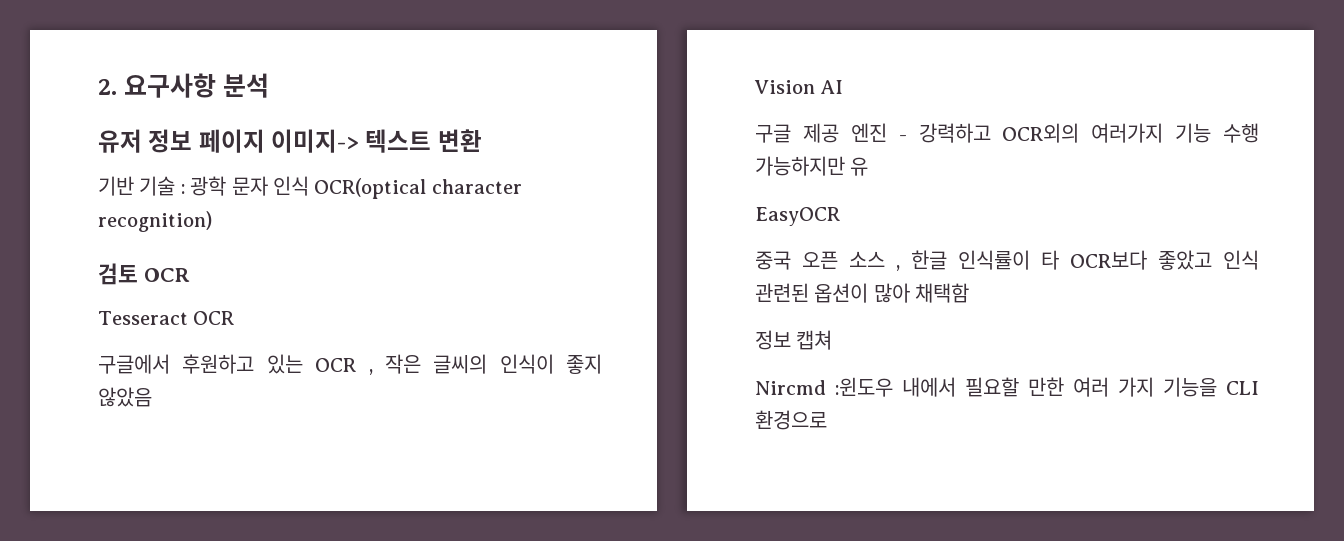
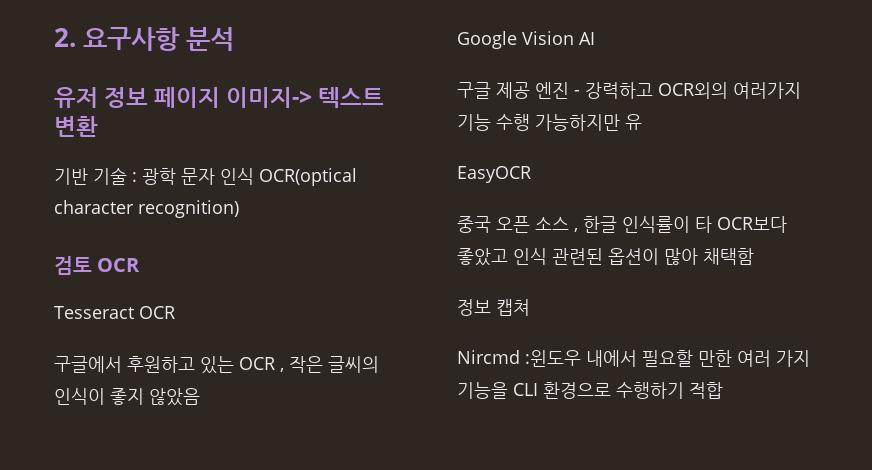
(152, 397) none -> [457,31,517,49] Google
(827, 420) none -> [616,382,723,399] 수행하기 적합

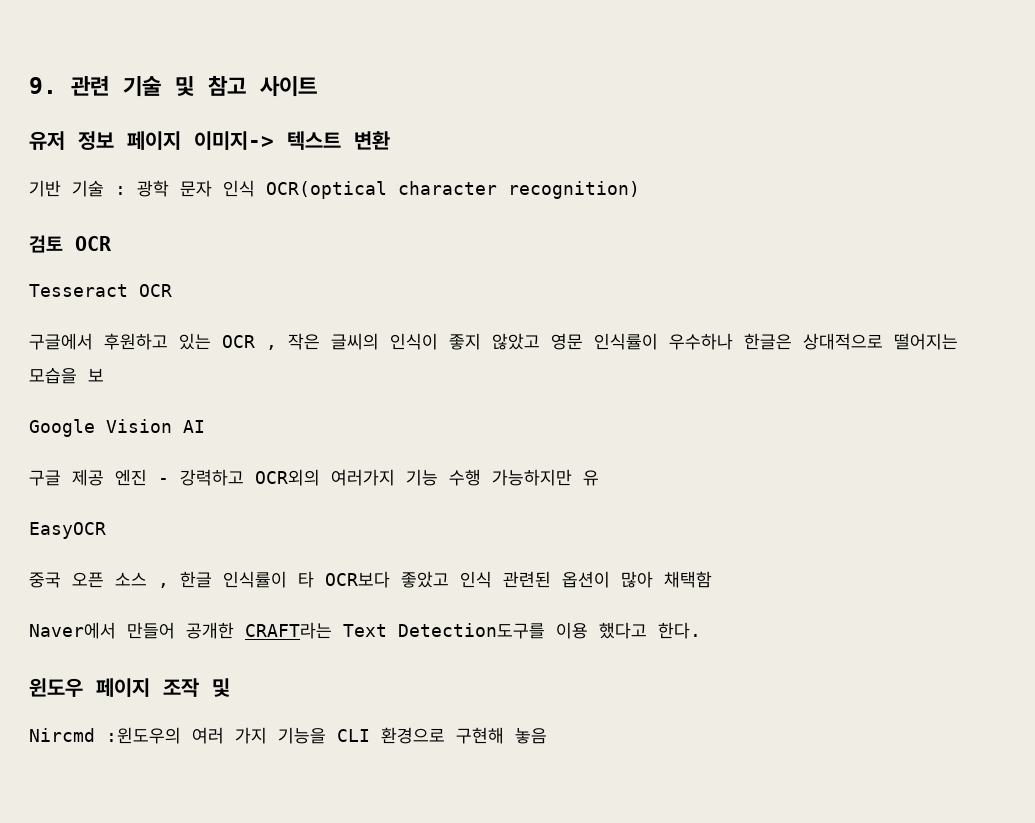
[54,27,234,51] 2. 요구사항 분석 -> [29,75,317,97] 9. 관련 기술 및 참고 사이트
[149,388,200,406] 않았음 -> [492,333,958,350] [29,367,104,384] 않았고 영문 인식률이 우수하나 한글은 상대적으로 떨어지는 모습을 보
[457,299,530,316] [457,350,732,367] 정보 캡쳐 // Nircmd :윈도우 내에서 필요할 만한 -> [29,622,701,639] [29,678,230,697] [29,727,181,744] Naver에서 만들어 공개한 CRAFT라는 Text Detection도구를 이용 했다고 한다. // 윈도우 페이지 조작 및 // Nircmd :윈도우의
[616,382,723,399] 수행하기 적합 -> [456,727,547,744] 구현해 놓음

